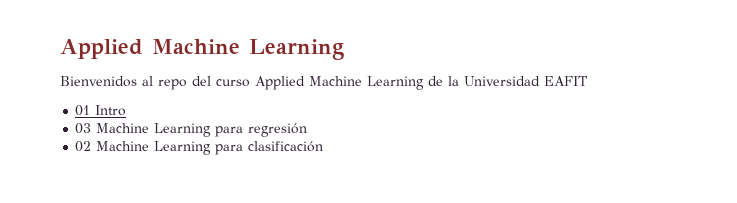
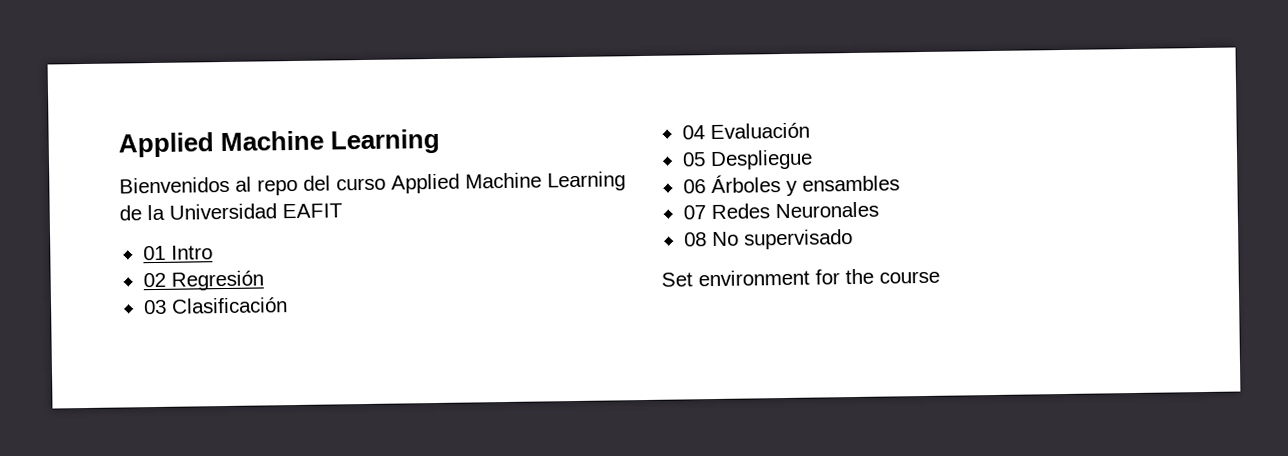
(127, 110) none -> [142,270,264,291] // 02 Regresión
[96,123,308,137] [75,141,324,155] Machine Learning para regresión // 02 Machine Learning para clasificación -> [170,297,288,314] [681,122,810,140] [681,149,813,171] [682,174,900,196] [682,201,879,220] [683,229,853,250] [661,268,940,287] Clasificación // 04 Evaluación // 05 Despliegue // 06 Árboles y ensambles // 07 Redes Neuronales // 08 No supervisado // Set environment for the course

